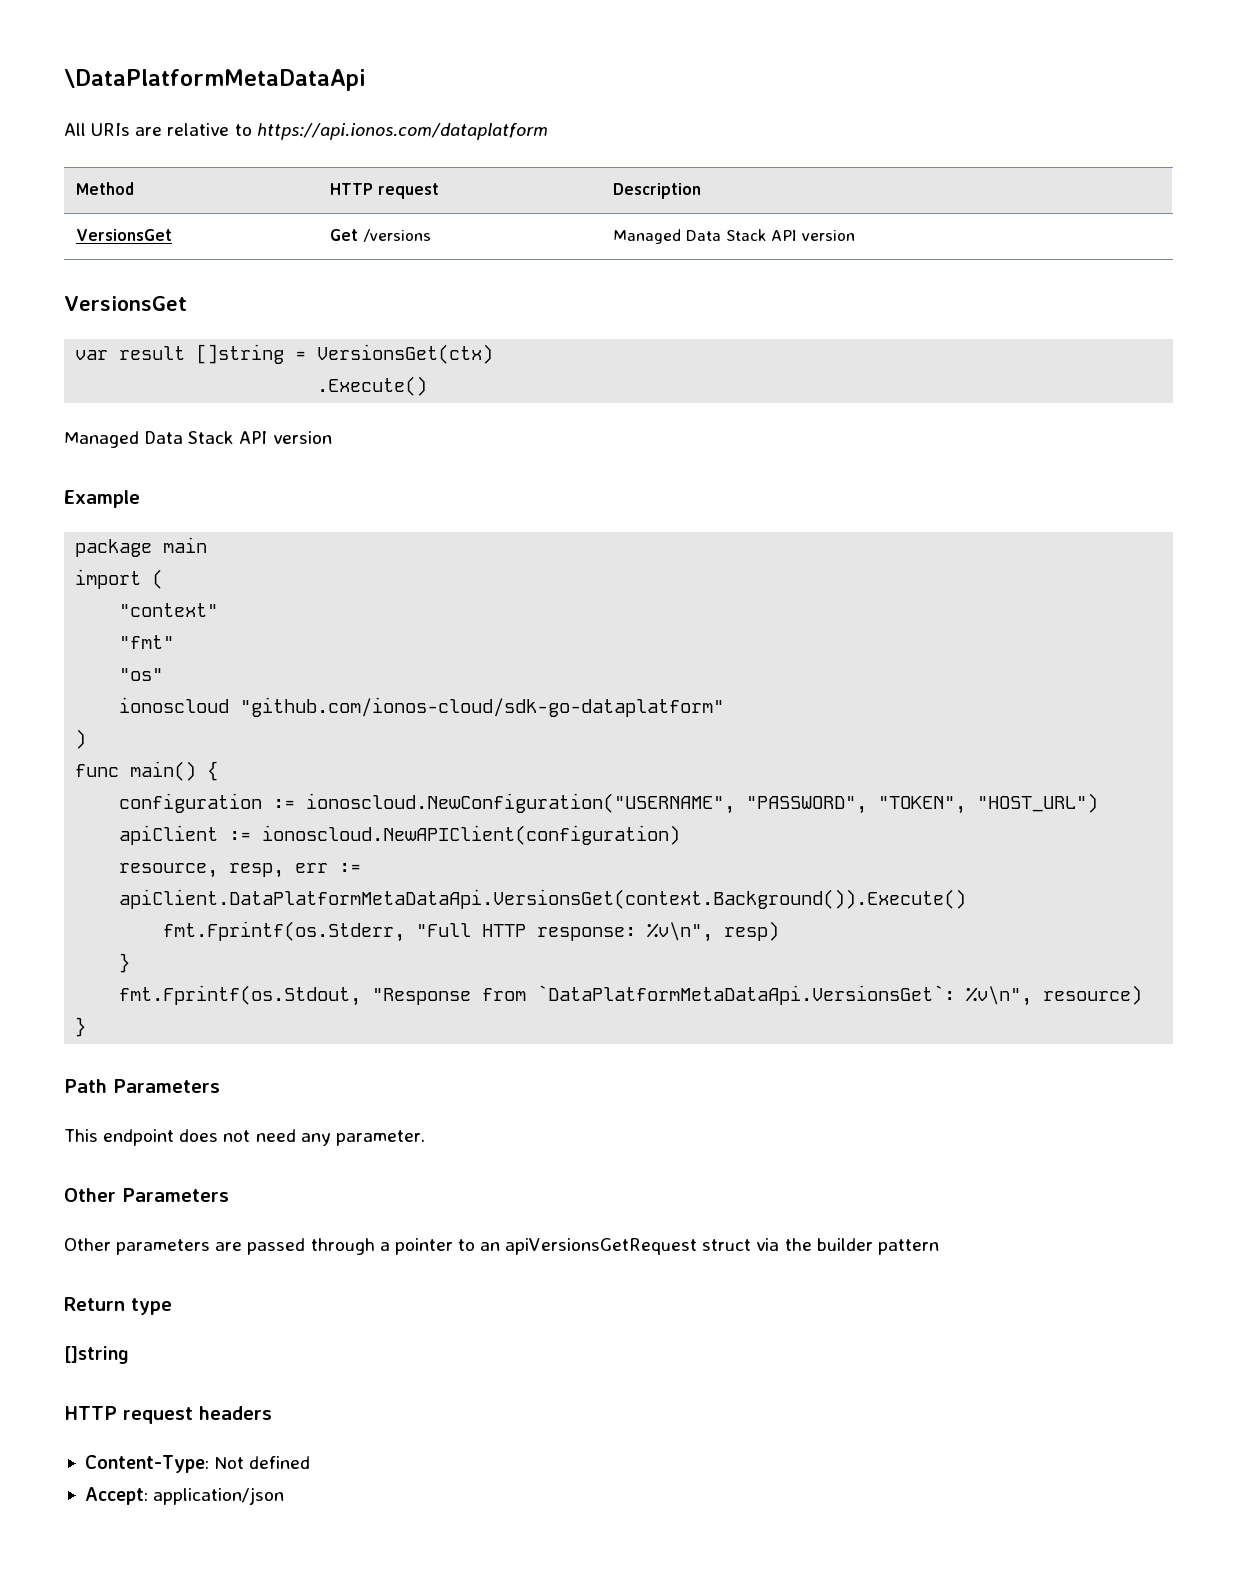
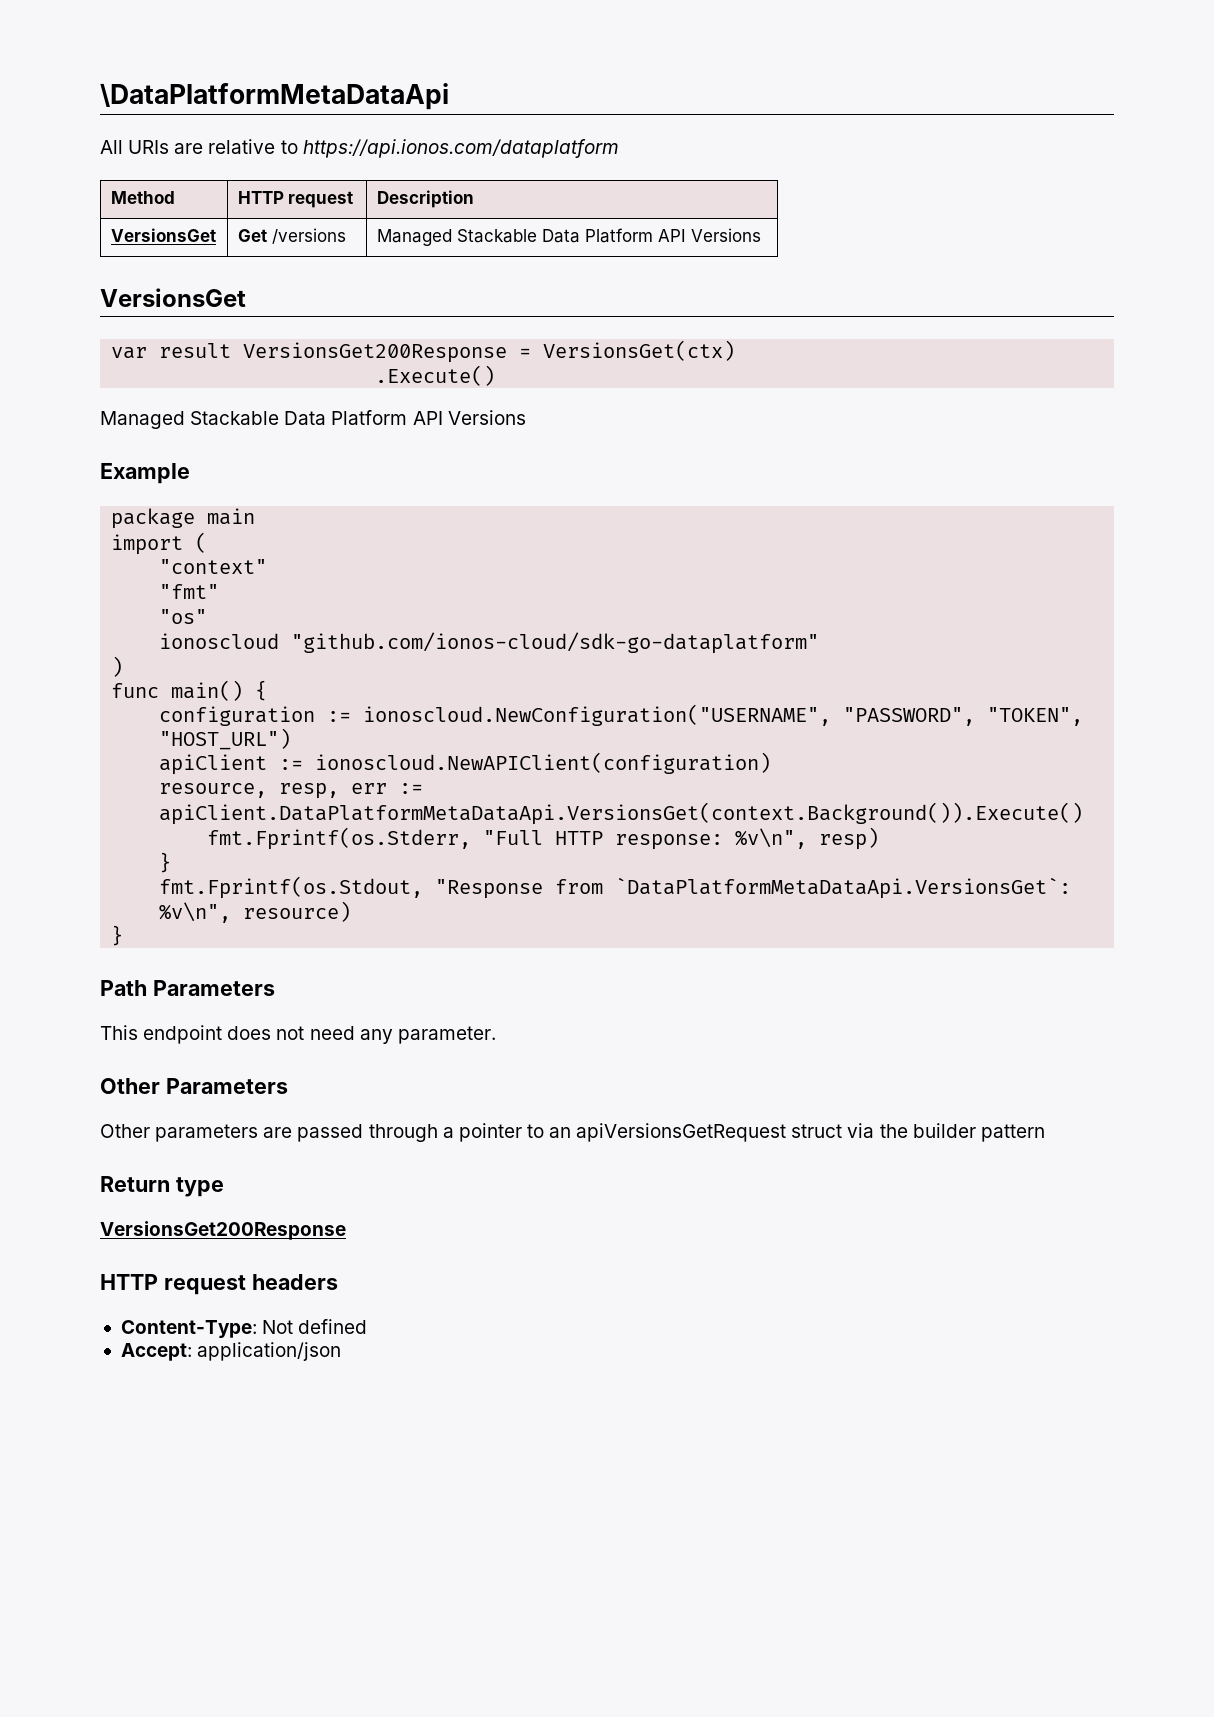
[685,229,855,241] Data Stack API version -> [456,228,761,243] Stackable Data Platform API Versions
[196,344,285,364] []string -> [243,342,508,363] VersionsGet200Response
[144,431,332,444] Data Stack API version -> [190,410,526,425] Stackable Data Platform API Versions
[64,1346,129,1364] []string -> [100,1221,346,1240] VersionsGet200Response

